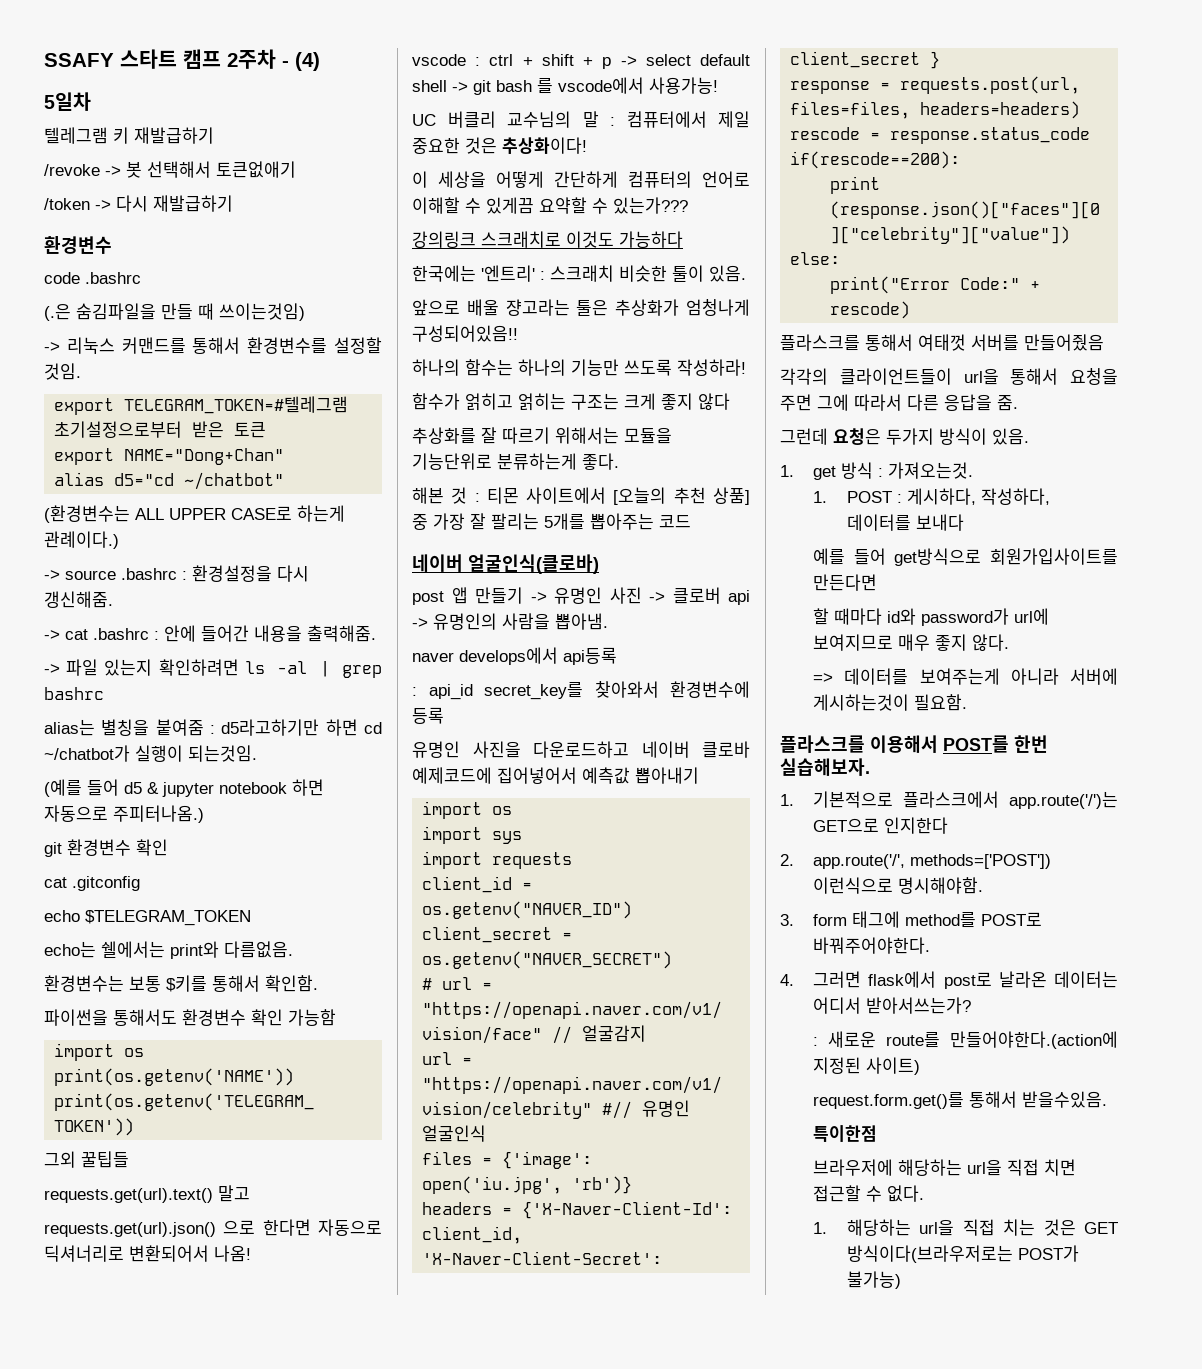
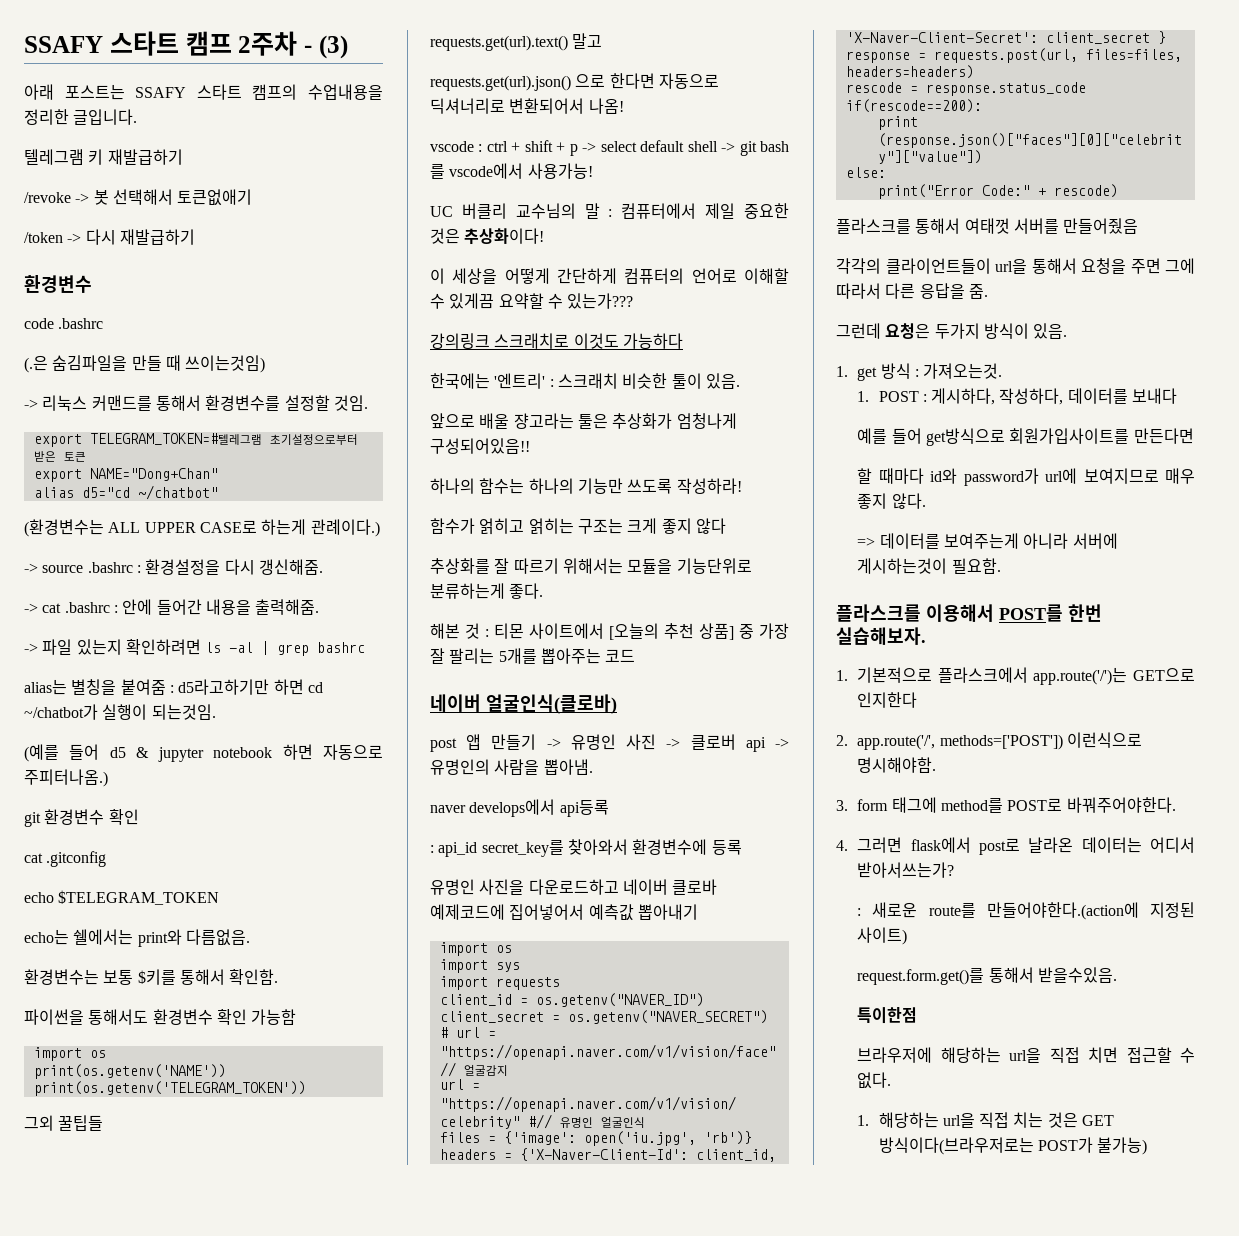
[295,52,320,71] [44,92,91,111] (4) // 5일차 -> [318,35,348,59] [24,84,383,100] [24,109,138,125] (3) // 아래 포스트는 SSAFY 스타트 캠프의 수업내용을 정리한 글입니다.

